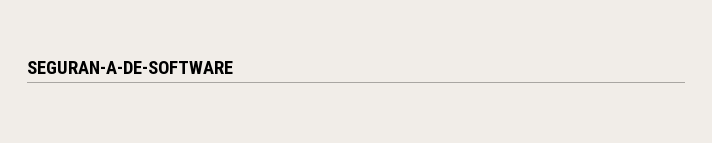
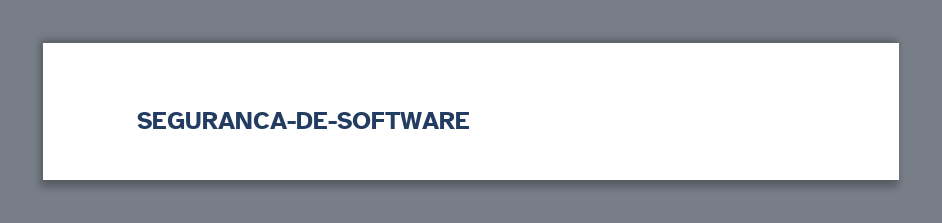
[27,61,233,74] SEGURAN-A-DE-SOFTWARE -> [137,112,470,129] SEGURANCA-DE-SOFTWARE

